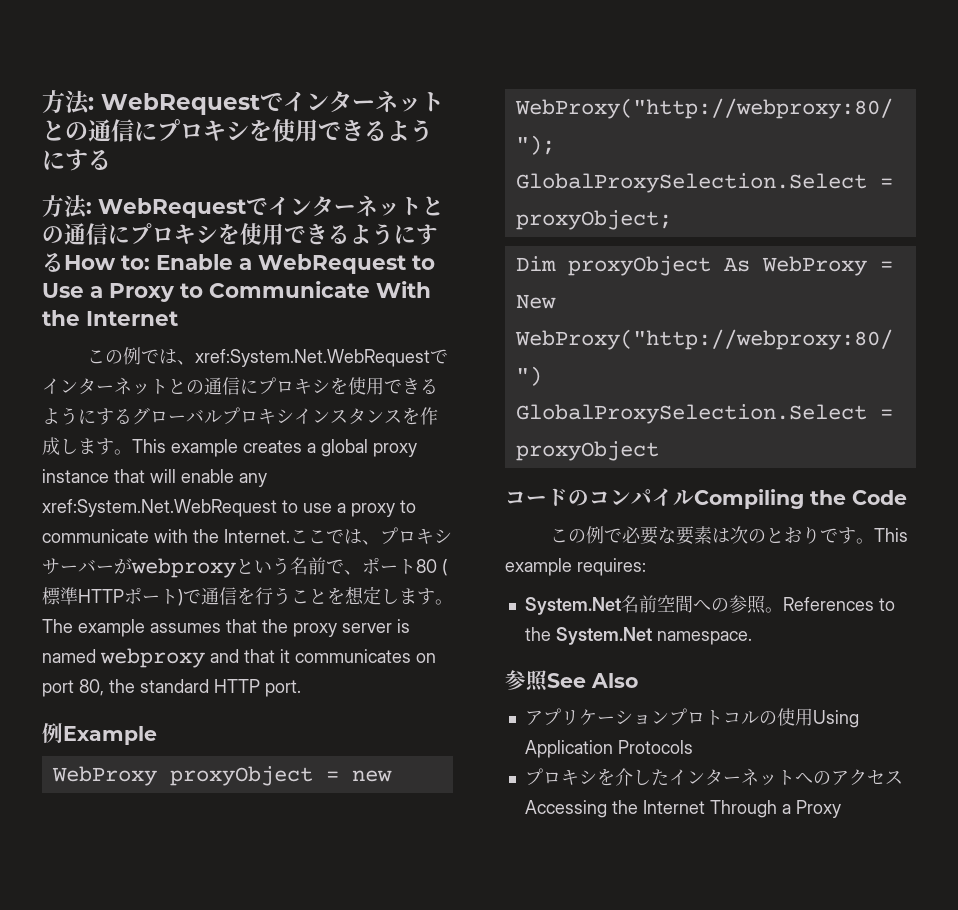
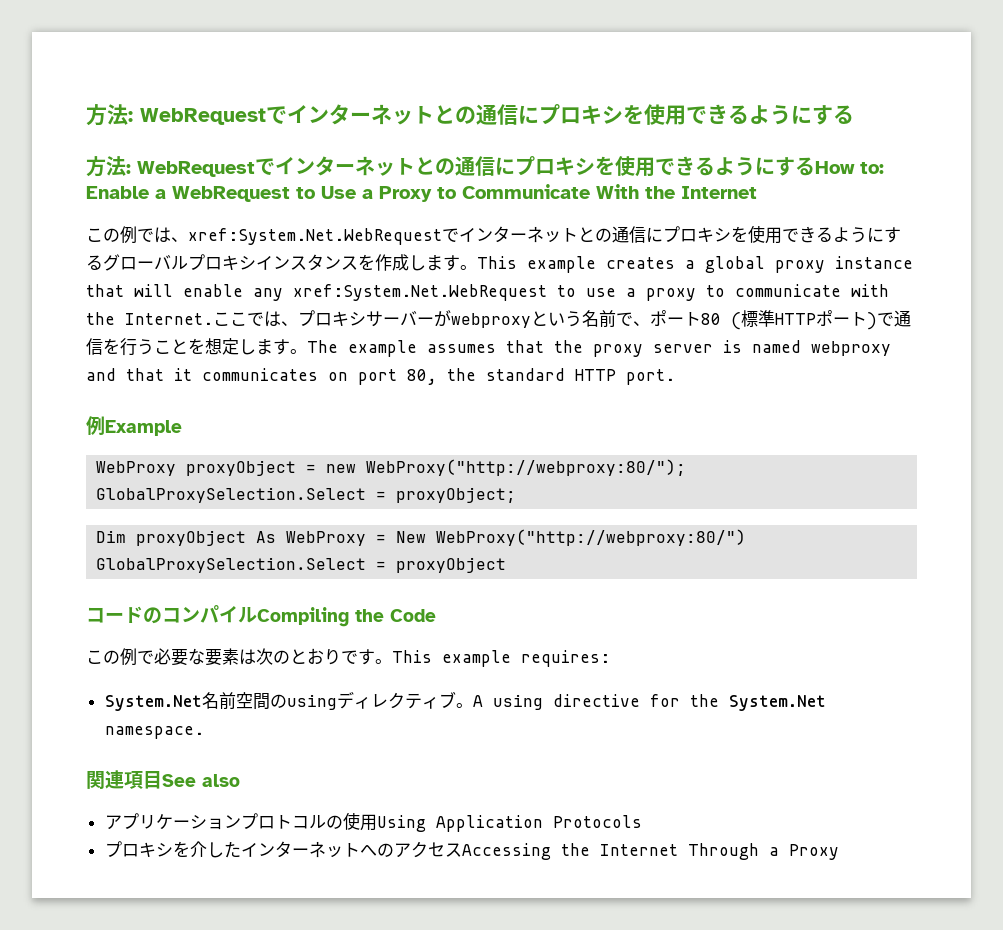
[692,595,895,614] への参照。References to -> [269,691,680,710] のusingディレクティブ。A using directive for
[505,670,638,692] 参照See Also -> [86,770,240,789] 関連項目See also

